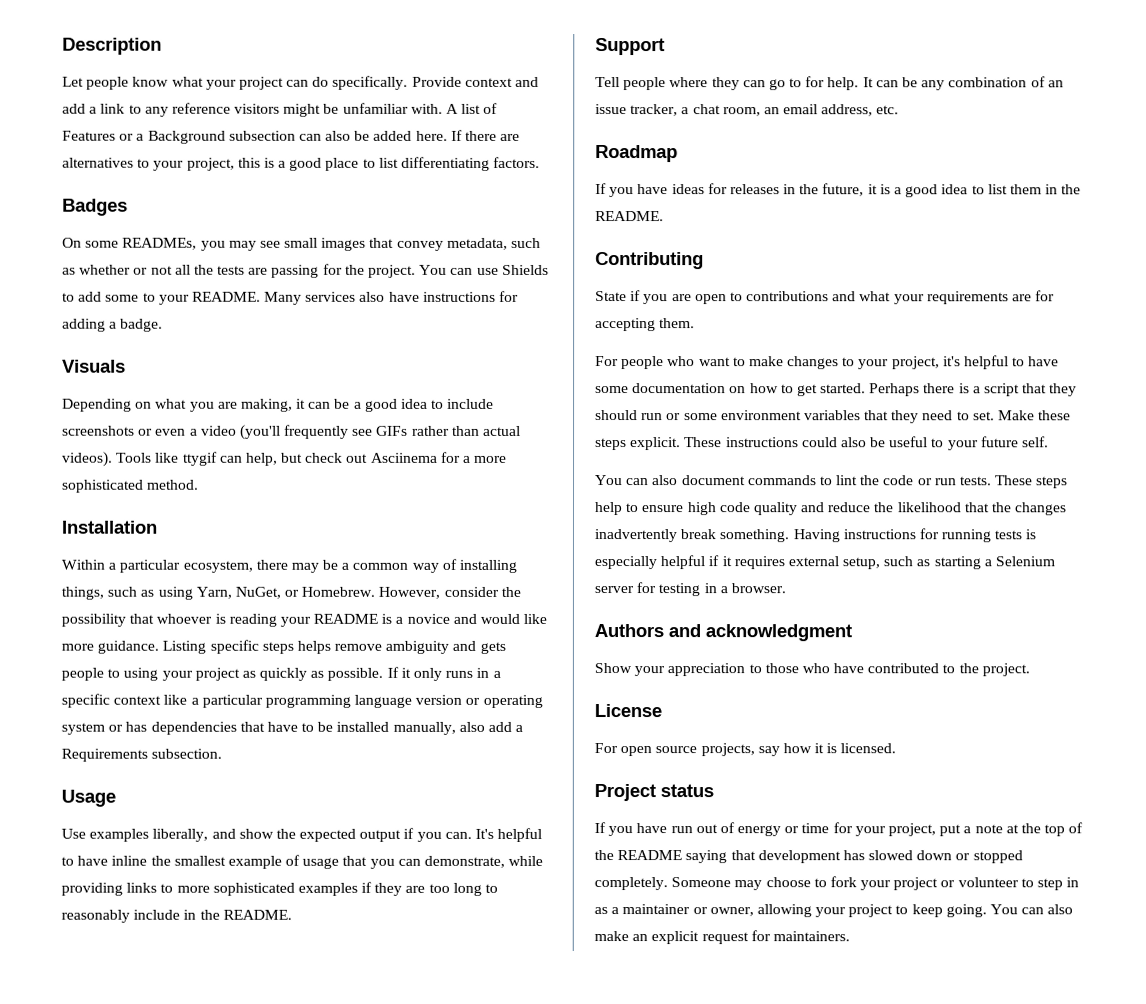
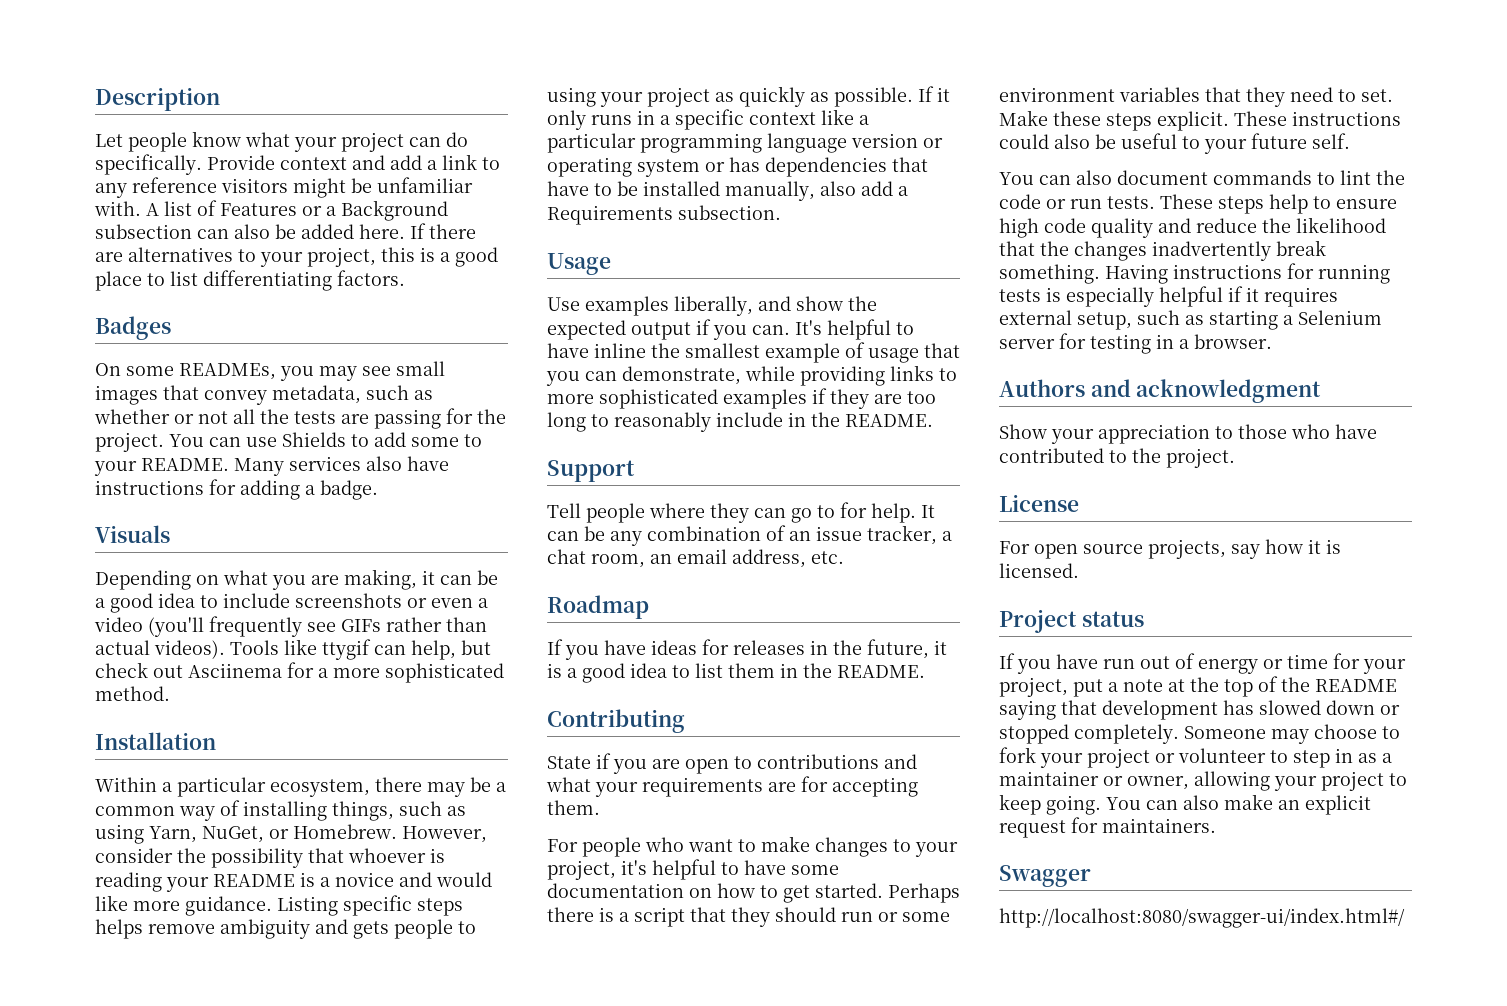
(850, 936) none -> [999,865,1091,887] [999,908,1405,928] // Swagger // http://localhost:8080/swagger-ui/index.html#/

